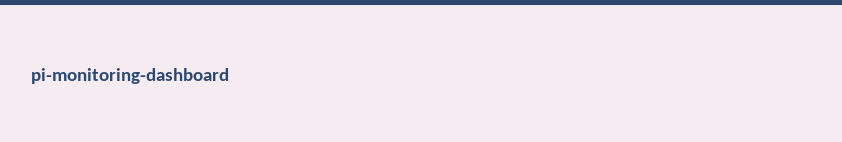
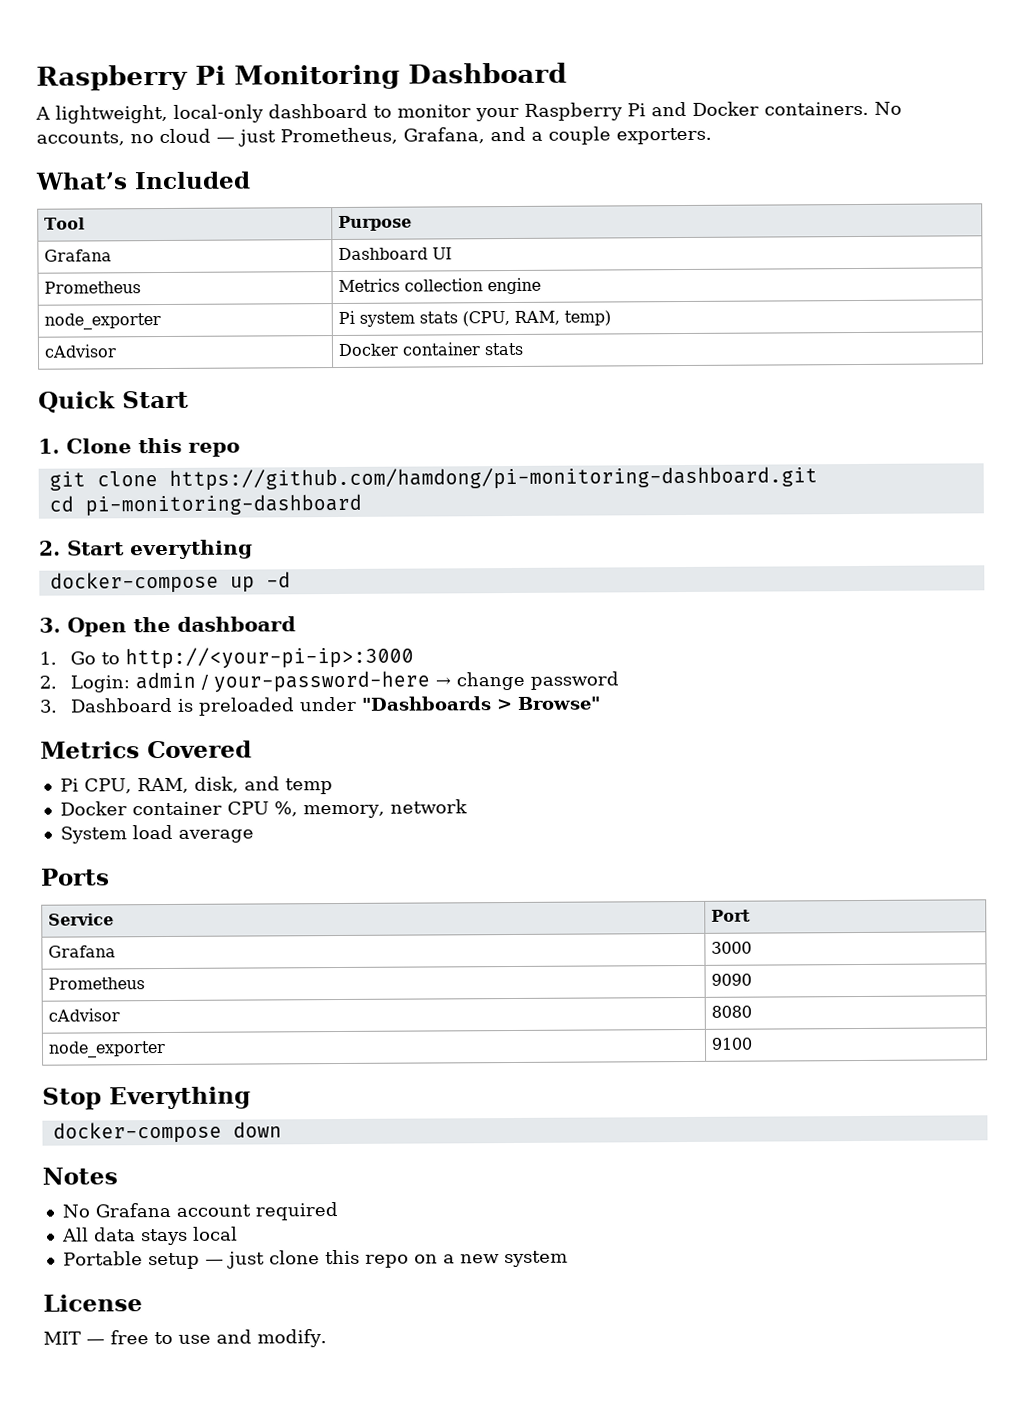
[31,68,229,84] pi-monitoring-dashboard -> [36,62,568,91] [35,101,902,124] [36,126,712,147] [35,171,251,190] [44,217,86,230] [338,215,413,231] [44,249,113,262] [338,247,453,260] [44,281,142,294] [338,277,542,295] [44,313,162,330] [338,310,612,327] [44,344,118,358] [338,342,524,356] [38,390,189,413] [38,437,240,457] [48,466,818,491] [48,493,362,517] [39,539,253,560] [49,571,291,594] [39,616,296,637] [39,646,415,670] [39,670,620,693] [39,696,602,716] [40,740,252,759] [59,776,333,795] [59,799,468,819] [59,824,254,844] [40,868,110,886] [48,913,115,926] [711,909,752,922] [48,945,117,958] [711,941,753,954] [48,977,146,990] [711,973,753,986] [48,1008,121,1022] [711,1005,753,1018] [48,1041,167,1058] [711,1037,754,1050] [42,1086,251,1110] [52,1121,282,1144] [42,1167,118,1185] [61,1202,338,1221] [61,1226,238,1246] [62,1249,568,1270] [43,1294,143,1312] [43,1329,327,1348] Raspberry Pi Monitoring Dashboard // A lightweight, local-only dashboard to monitor your Raspberry Pi and Docker containers. No accounts, no cloud — just Prometheus, Grafana, and a couple exporters. // What’s Included // Tool | Purpose // Grafana | Dashboard UI // Prometheus | Metrics collection engine // node_exporter | Pi system stats (CPU, RAM, temp) // cAdvisor | Docker container stats // Quick Start // 1. Clone this repo // git clone https://github.com/hamdong/pi-monitoring-dashboard.git // cd pi-monitoring-dashboard // 2. Start everything // docker-compose up -d // 3. Open the dashboard // 1. Go to http://<your-pi-ip>:3000 // 2. Login: admin / your-password-here → change password // 3. Dashboard is preloaded under "Dashboards > Browse" // Metrics Covered // Pi CPU, RAM, disk, and temp // Docker container CPU %, memory, network // System load average // Ports // Service | Port // Grafana | 3000 // Prometheus | 9090 // cAdvisor | 8080 // node_exporter | 9100 // Stop Everything // docker-compose down // Notes // No Grafana account required // All data stays local // Portable setup — just clone this repo on a new system // License // MIT — free to use and modify.

